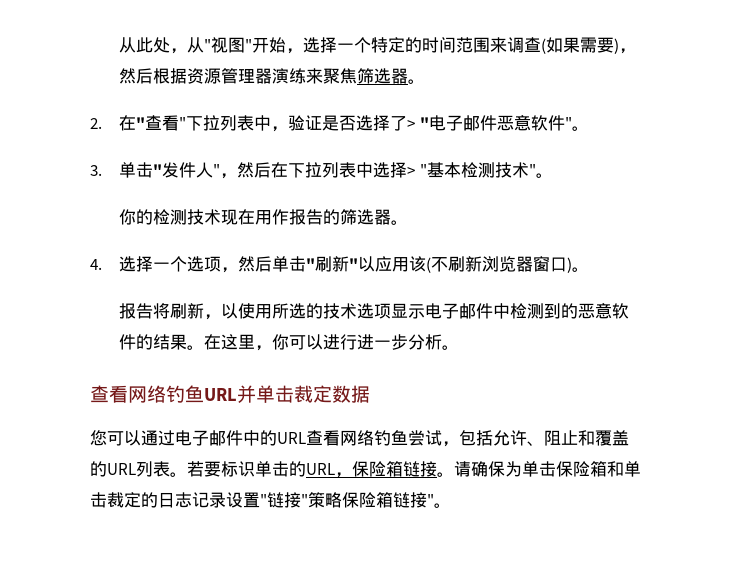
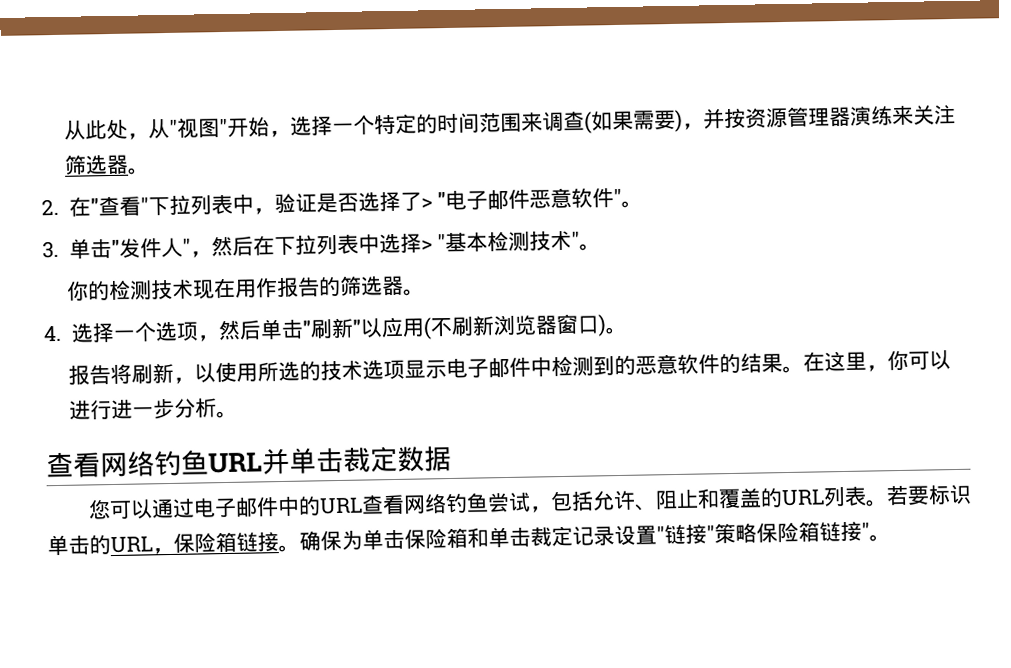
[119,68,188,84] 然后根据 -> [702,108,746,130] 并按
[323,68,358,84] 聚焦 -> [911,104,956,125] 关注
[409,256,427,272] 该 -> (425, 327) none
[454,461,471,477] 请 -> (300, 548) none
[141,492,192,508] 的日志 -> (573, 536) none

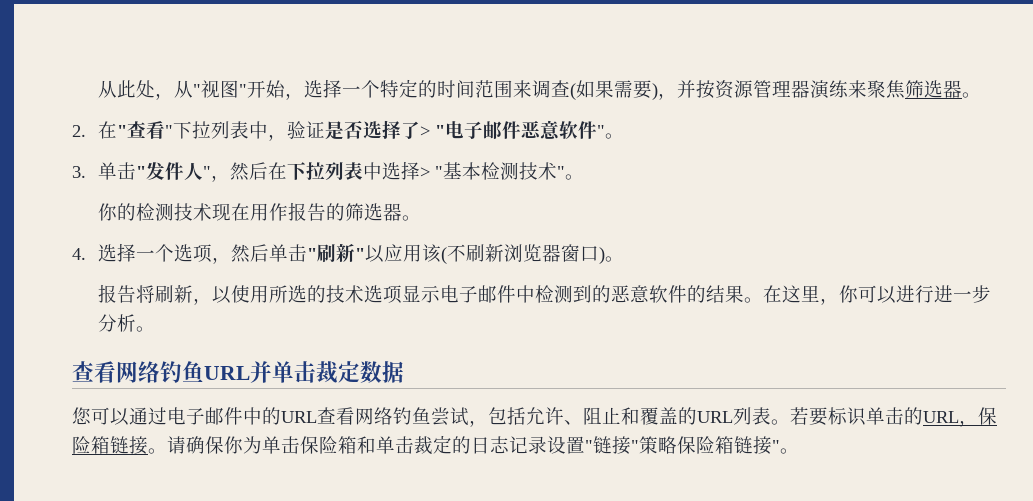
[911,104,956,125] 关注 -> [866,80,905,99] 聚焦
(425, 327) none -> [421,244,441,263] 该
[299,530,342,551] 确保 -> [167,436,243,454] 请确保你
(573, 536) none -> [452,436,509,454] 的日志

